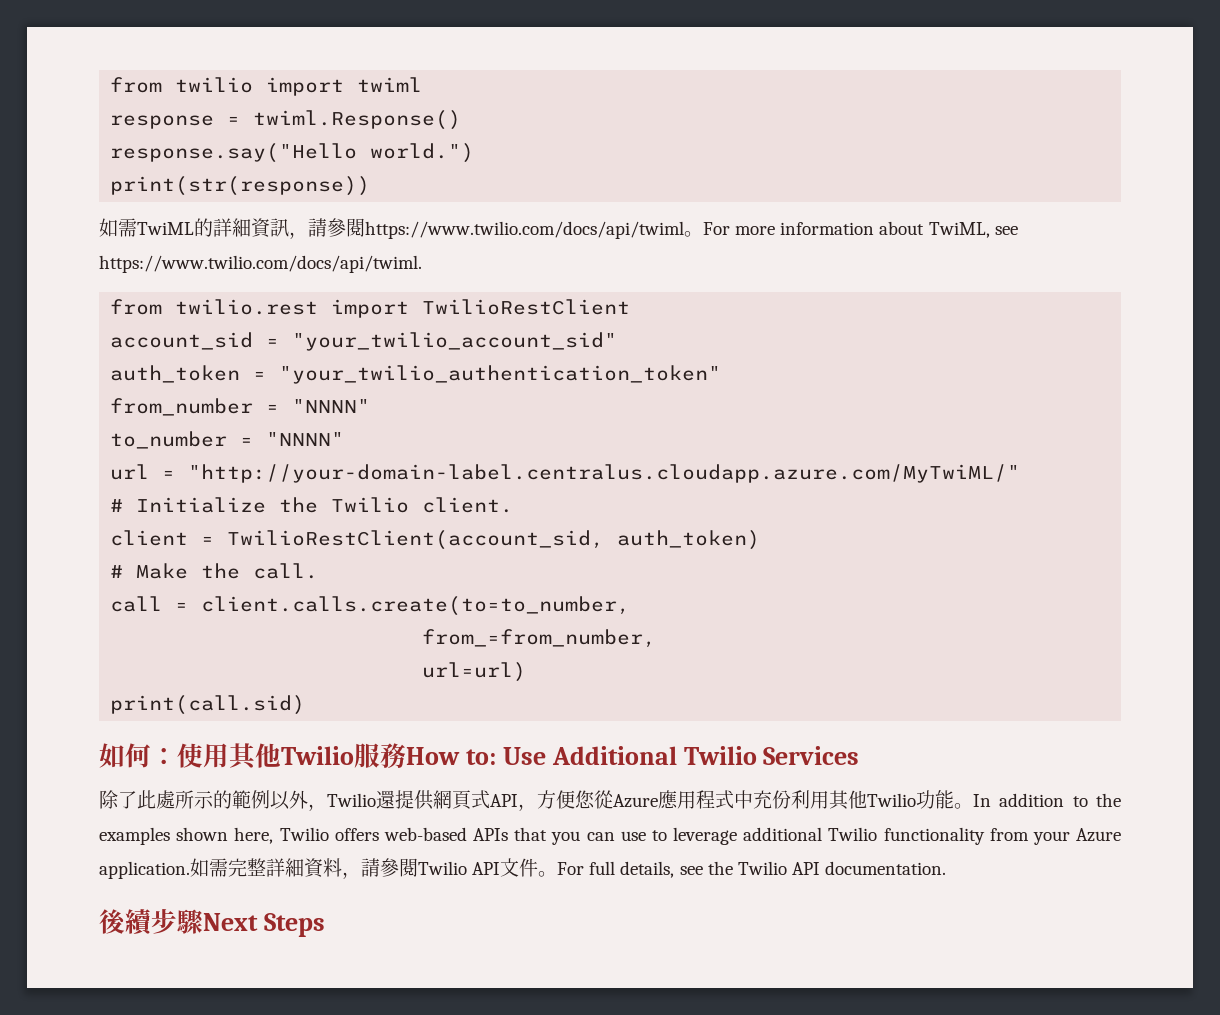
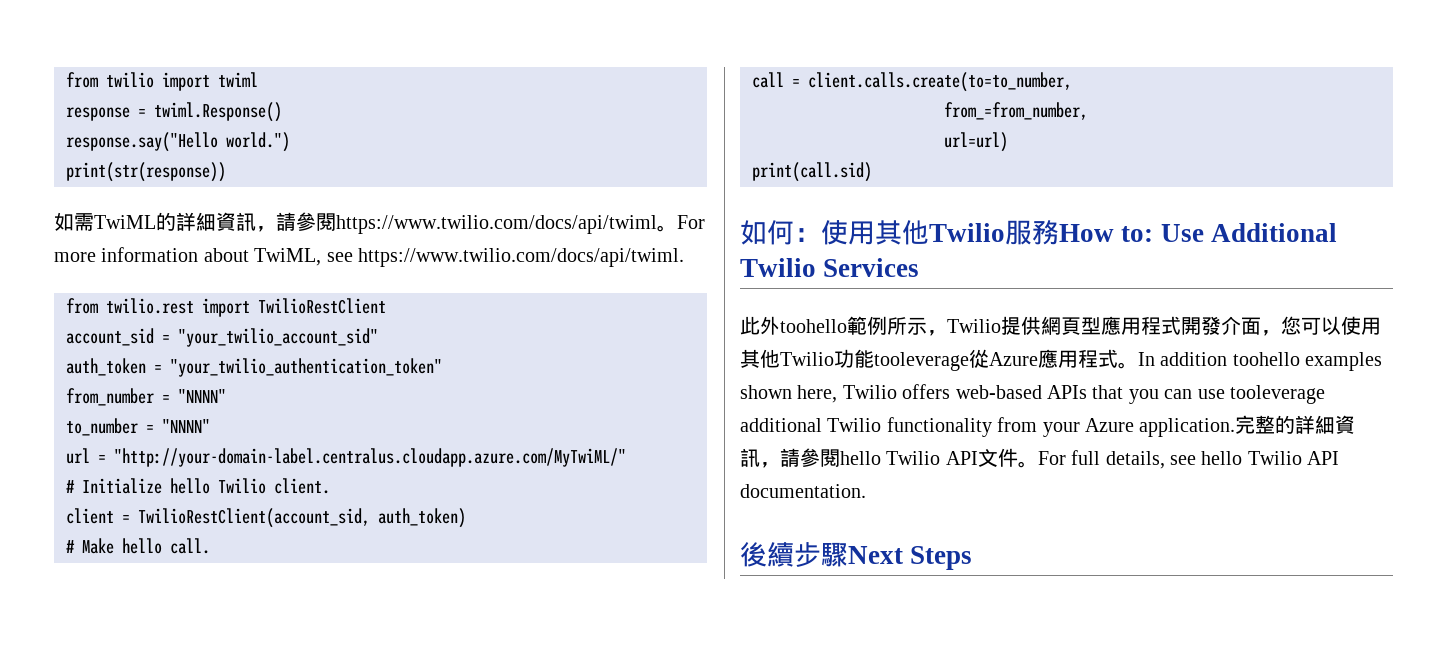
[279,497,319,513] the -> [170,478,210,494] hello
[201,563,241,579] the -> [122,538,162,554] hello
[99,790,954,811] 除了此處所示的範例以外，Twilio還提供網頁式API，方便您從Azure應用程式中充份利用其他Twilio功能 -> [740,316,1381,336] [740,349,1118,371] 此外toohello範例所示，Twilio提供網頁型應用程式開發介面，您可以使用其他Twilio功能tooleverage從Azure應用程式
[1072,793,1121,807] to the -> [1232,352,1300,366] toohello
[651,827,737,845] to leverage -> [1230,385,1325,404] tooleverage
[190,858,418,879] 如需完整詳細資料，請參閱 -> [1235,415,1356,434] [740,448,881,468] 完整的詳細資訊，請參閱hello
[707,861,733,875] the -> [1201,451,1243,465] hello

